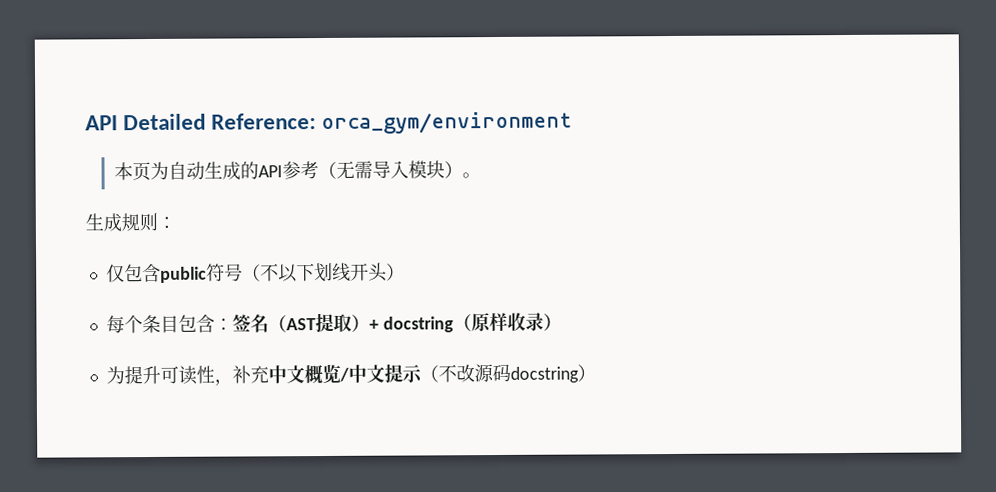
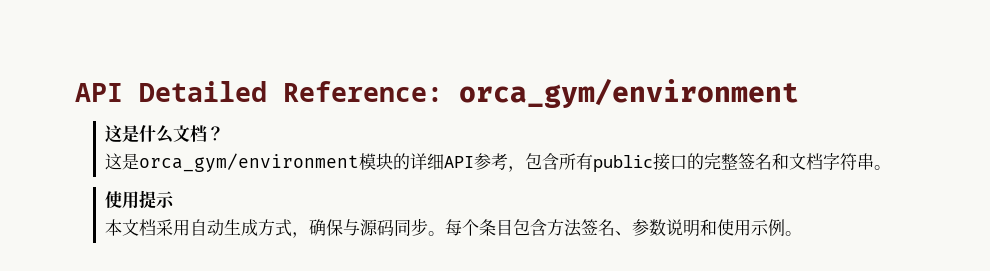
[113,160,481,182] [85,212,176,232] [105,262,405,283] [105,312,562,334] [105,363,596,386] 本页为自动生成的API参考（无需导入模块）。 // 生成规则： // 仅包含public符号（不以下划线开头） // 每个条目包含：签名（AST提取）+ docstring（原样收录） // 为提升可读性，补充中文概览/中文提示（不改源码docstring） -> [105,125,225,143] [105,153,892,172] [105,190,176,209] [105,218,803,238] 这是什么文档？ // 这是orca_gym/environment模块的详细API参考，包含所有public接口的完整签名和文档字符串。 // 使用提示 // 本文档采用自动生成方式，确保与源码同步。每个条目包含方法签名、参数说明和使用示例。

